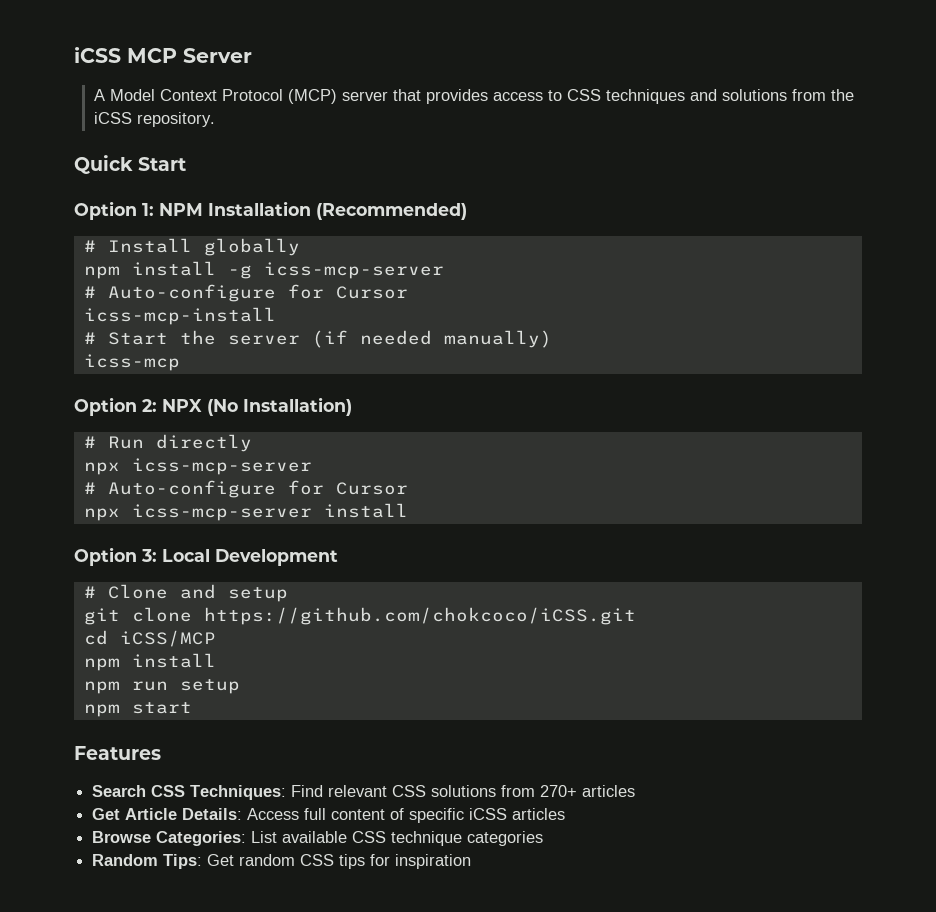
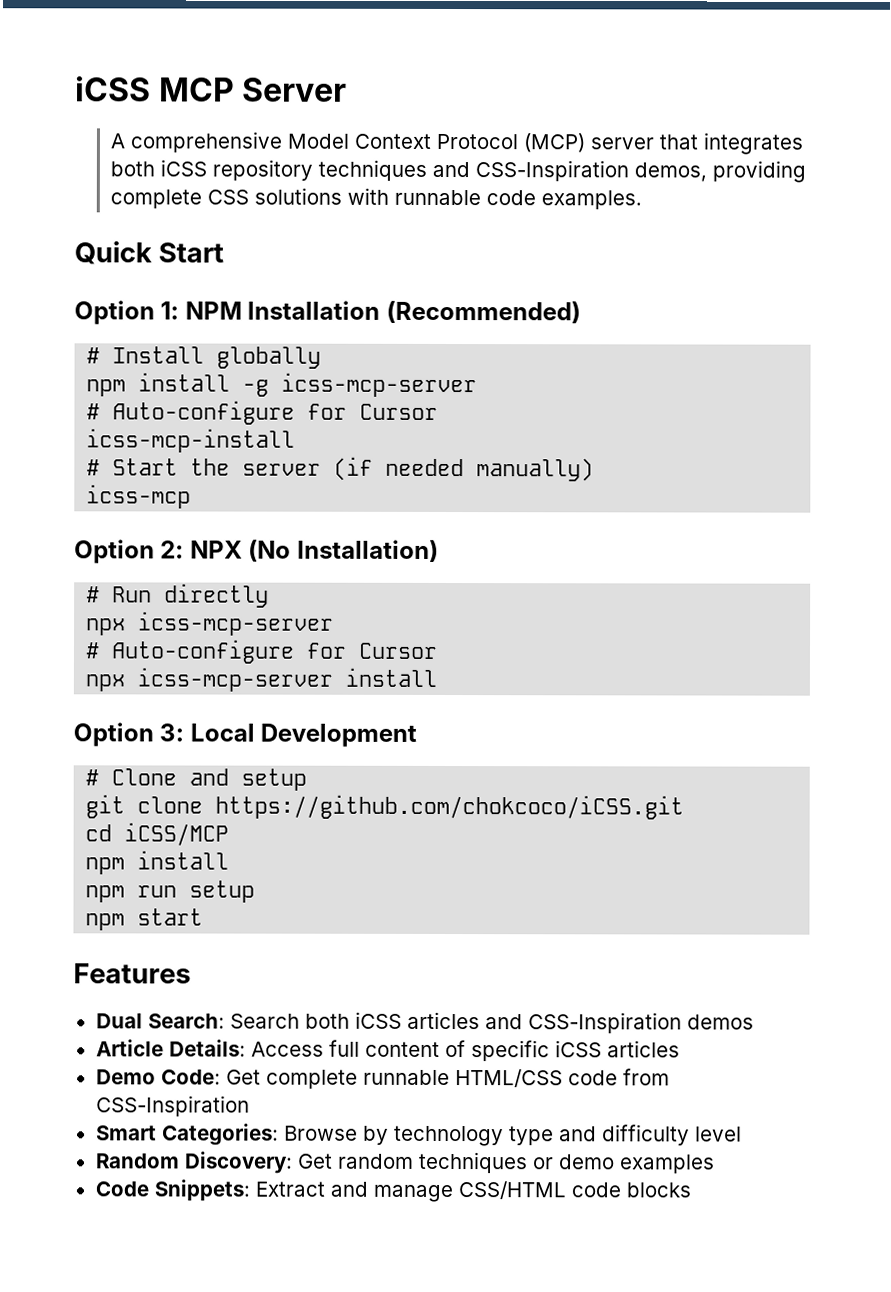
(105, 95) none -> [130,131,283,153] comprehensive
[425,89,854,104] [93,112,215,127] provides access to CSS techniques and solutions from the iCSS repository. -> [703,132,804,155] [110,159,807,183] [110,187,643,210] integrates both iCSS repository techniques and CSS-Inspiration demos, providing complete CSS solutions with runnable code examples.
[92,785,636,800] [92,808,121,820] Search CSS Techniques: Find relevant CSS solutions from 270+ articles // Get -> [95,1011,754,1034] Dual Search: Search both iCSS articles and CSS-Inspiration demos //
[92,831,544,846] Browse Categories: List available CSS technique categories -> [95,1068,670,1089] [95,1095,250,1117] [95,1123,742,1147] Demo Code: Get complete runnable HTML/CSS code from CSS-Inspiration // Smart Categories: Browse by technology type and difficulty level
[163,854,203,869] Tips: -> [183,1151,293,1174] Discovery:
[300,854,472,869] CSS tips for inspiration -> [417,1151,715,1174] [94,1179,691,1203] techniques or demo examples // Code Snippets: Extract and manage CSS/HTML code blocks

